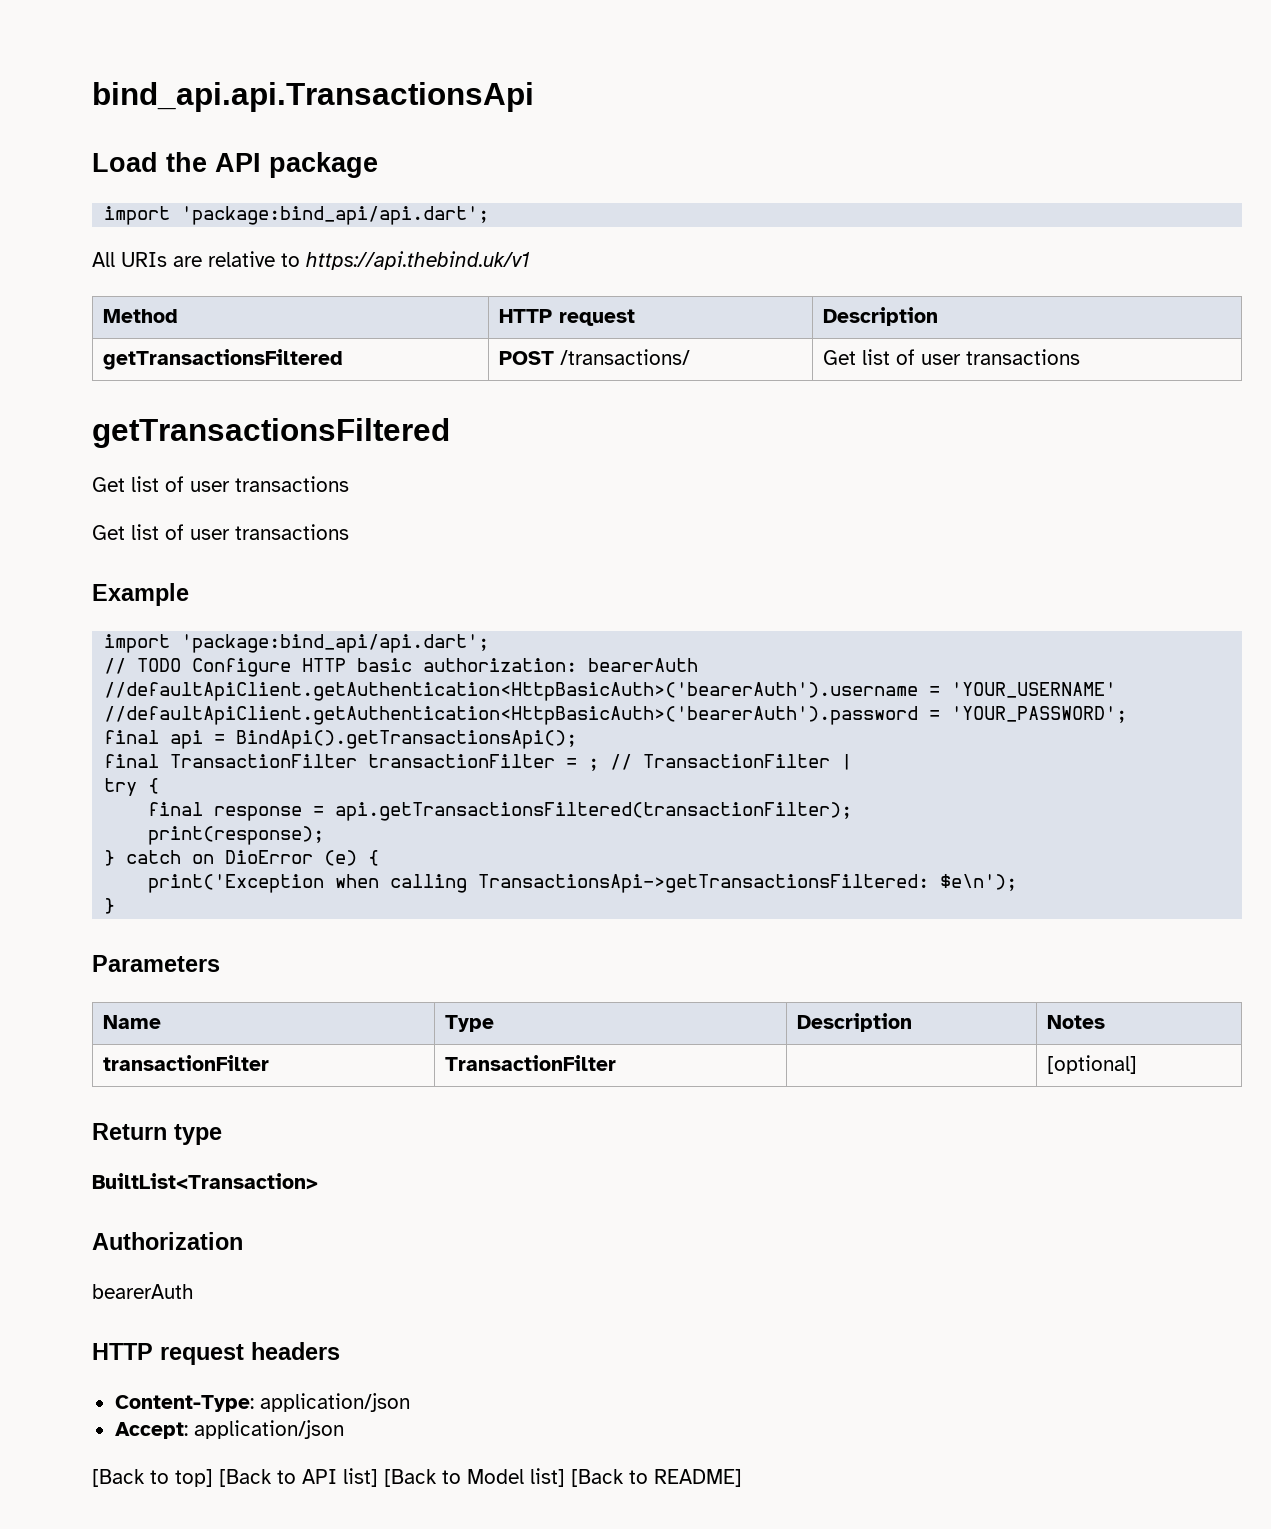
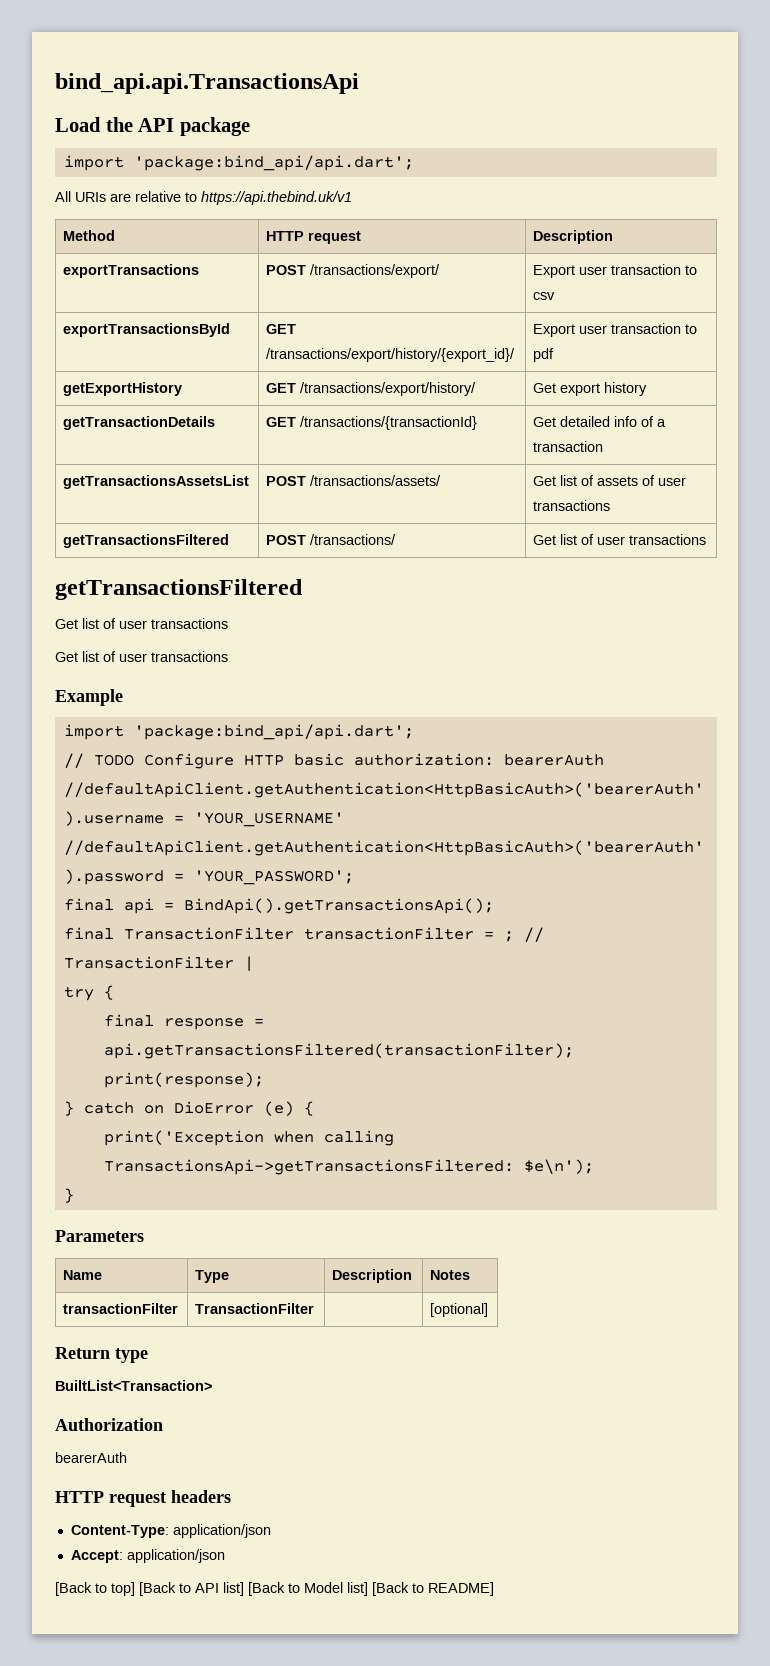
(938, 316) none -> [63,264,200,278] [266,264,441,278] [533,264,698,278] [533,292,556,300] [63,323,231,337] [266,324,297,334] [266,348,516,362] [533,323,698,337] [533,348,555,362] [63,382,183,396] [266,382,477,396] [533,382,648,396] [63,416,216,430] [266,416,478,430] [533,416,667,427] [533,441,604,452] [63,475,250,489] [266,475,442,486] [533,475,687,486] [533,500,611,511] // exportTransactions | POST /transactions/export/ | Export user transaction to csv // exportTransactionsById | GET /transactions/export/history/{export_id}/ | Export user transaction to pdf // getExportHistory | GET /transactions/export/history/ | Get export history // getTransactionDetails | GET /transactions/{transactionId} | Get detailed info of a transaction // getTransactionsAssetsList | POST /transactions/assets/ | Get list of assets of user transactions

